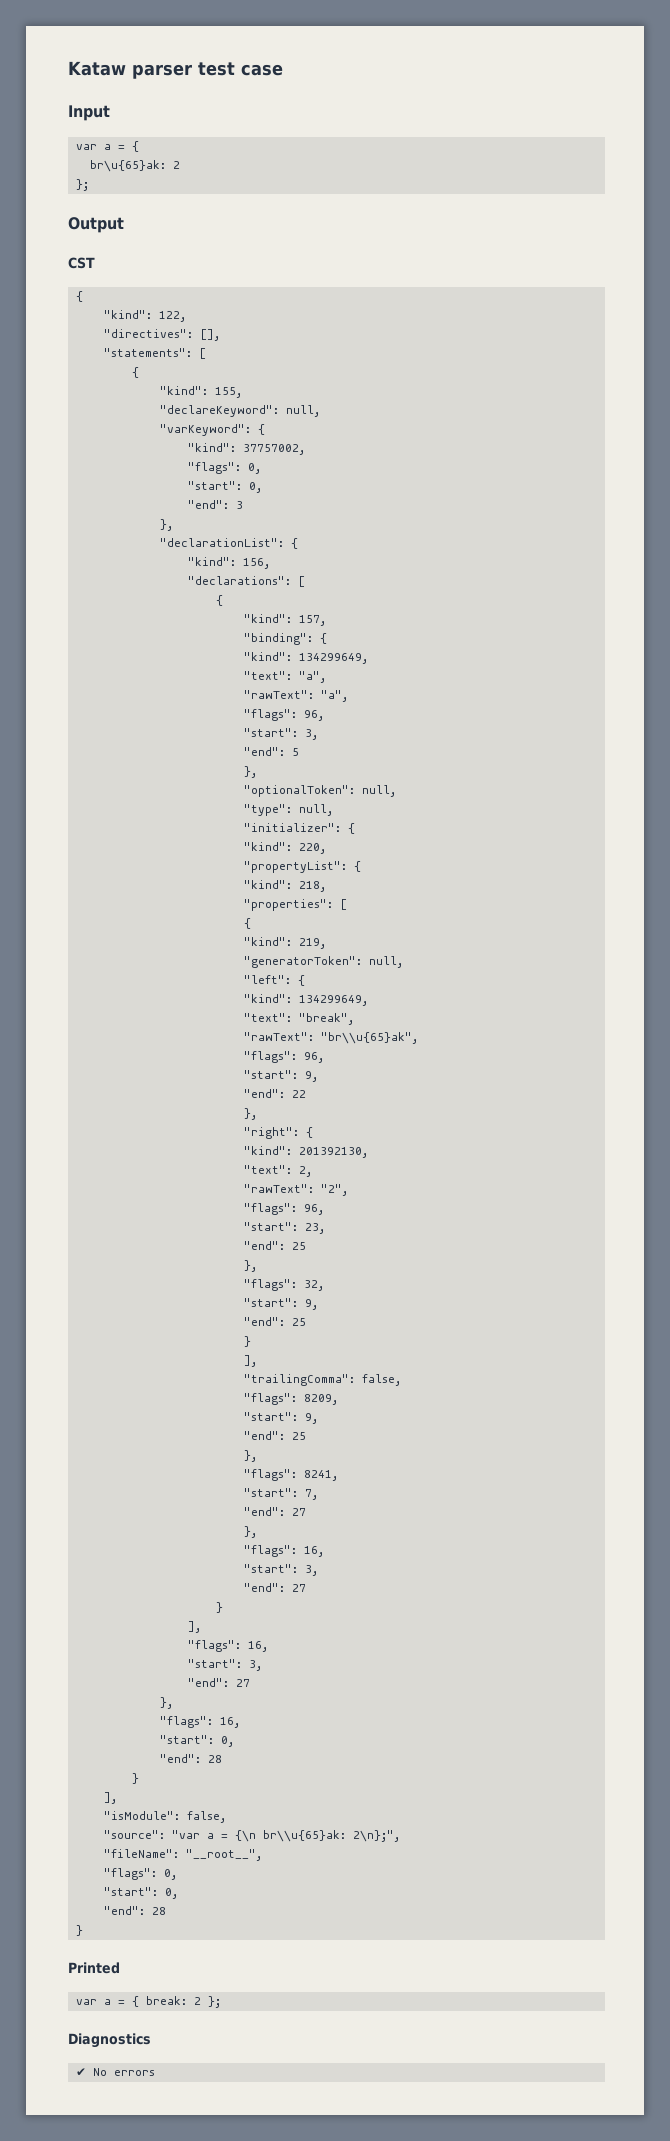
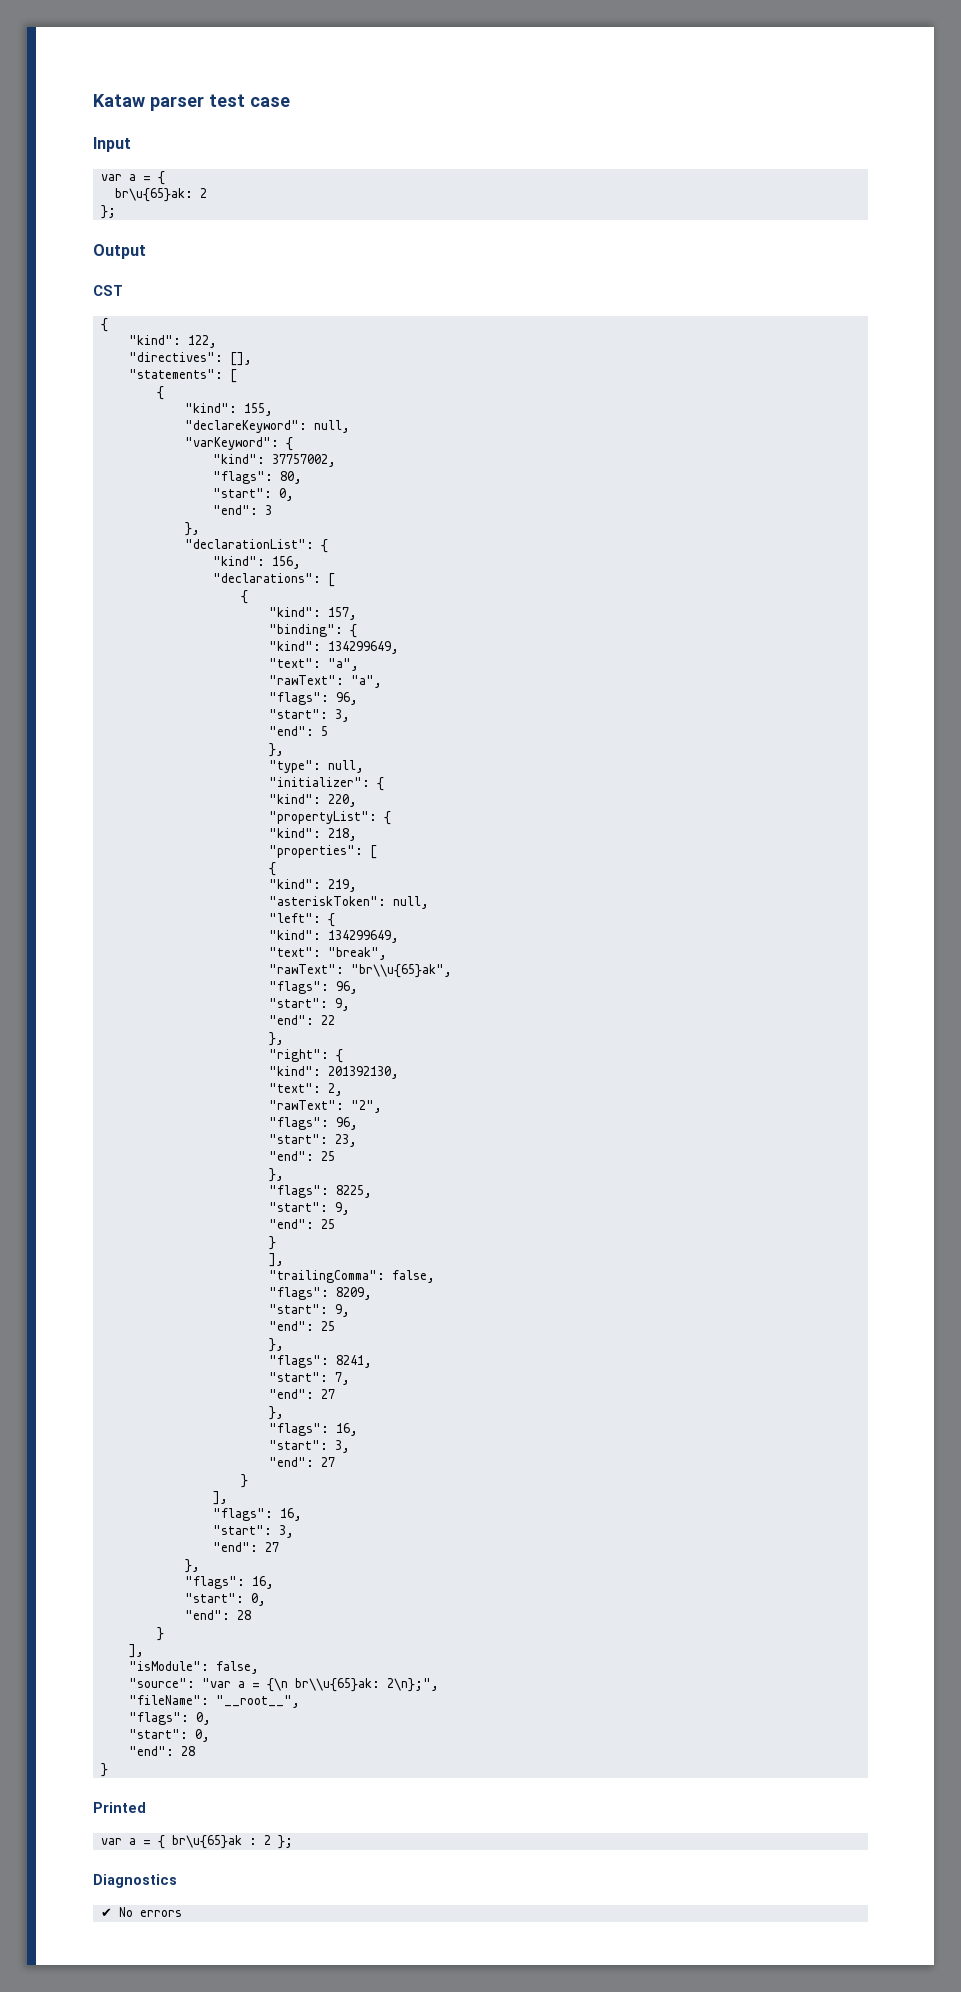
[247,463,261,474] 0, -> [280,471,303,484] 80,
[243,785,396,797] // "optionalToken": null, -> (285, 750) none
[243,956,362,968] "generatorToken": -> [269,896,387,906] "asteriskToken":
[303,1280,324,1291] 32, -> [336,1185,373,1198] 8225,
[145,1996,187,2005] break: -> [172,1835,258,1849] br\u{65}ak :

